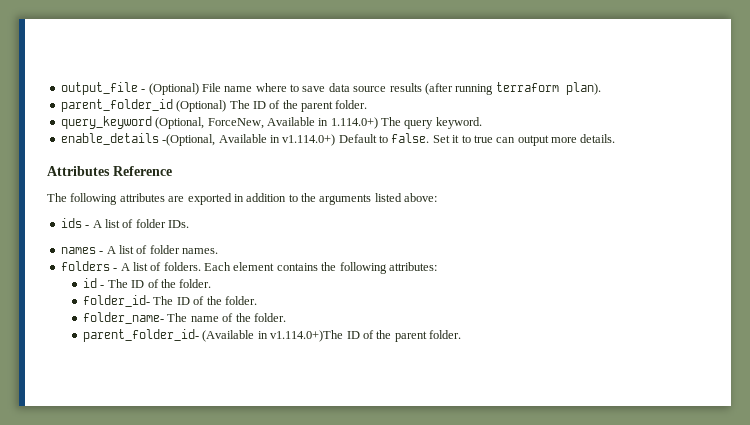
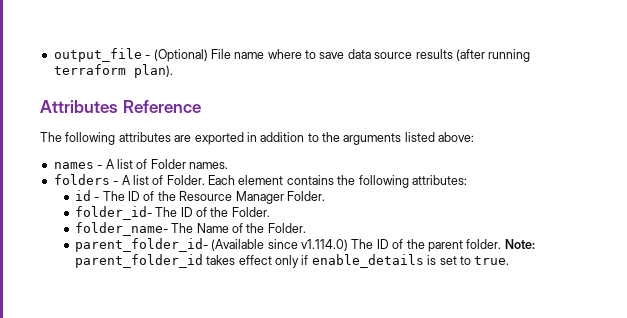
[60,99,368,112] [60,116,482,129] [60,133,616,146] // parent_folder_id (Optional) The ID of the parent folder. // query_keyword (Optional, ForceNew, Available in 1.114.0+) The query keyword. // enable_details -(Optional, Available in v1.114.0+) Default to false. Set it to true can output more details. -> (173, 71) none
[60,218,189,228] // ids - A list of folder IDs. -> (475, 137) none
[149,245,180,254] folder -> [150,159,186,169] Folder
[163,262,201,271] folders. -> [166,175,205,185] Folder.
[179,279,212,288] folder. -> [179,191,325,204] Resource Manager Folder.
[224,296,257,305] folder. -> [231,207,270,217] Folder.
[190,313,286,322] name of the folder. -> [196,223,306,233] Name of the Folder.
[257,330,462,342] in v1.114.0+)The ID of the parent folder. -> [267,239,535,252] [74,254,510,268] since v1.114.0) The ID of the parent folder. Note: parent_folder_id takes effect only if enable_details is set to true.

